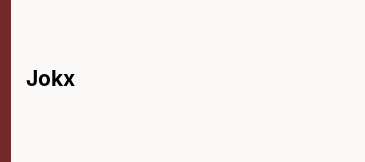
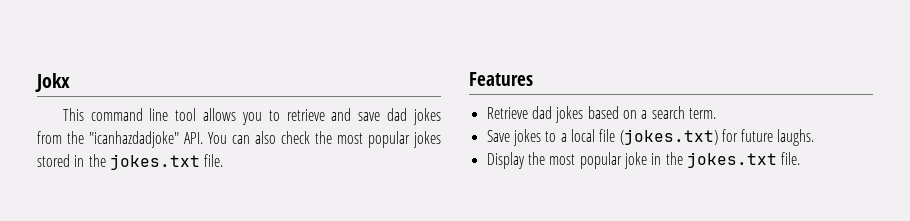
(75, 78) none -> [62,108,442,125] [37,131,441,148] [37,154,224,170] [469,72,533,86] [486,106,716,123] [486,129,815,146] [486,152,801,169] // This command line tool allows you to retrieve and save dad jokes from the "icanhazdadjoke" API. You can also check the most popular jokes stored in the jokes.txt file. // Features // Retrieve dad jokes based on a search term. // Save jokes to a local file (jokes.txt) for future laughs. // Display the most popular joke in the jokes.txt file.

